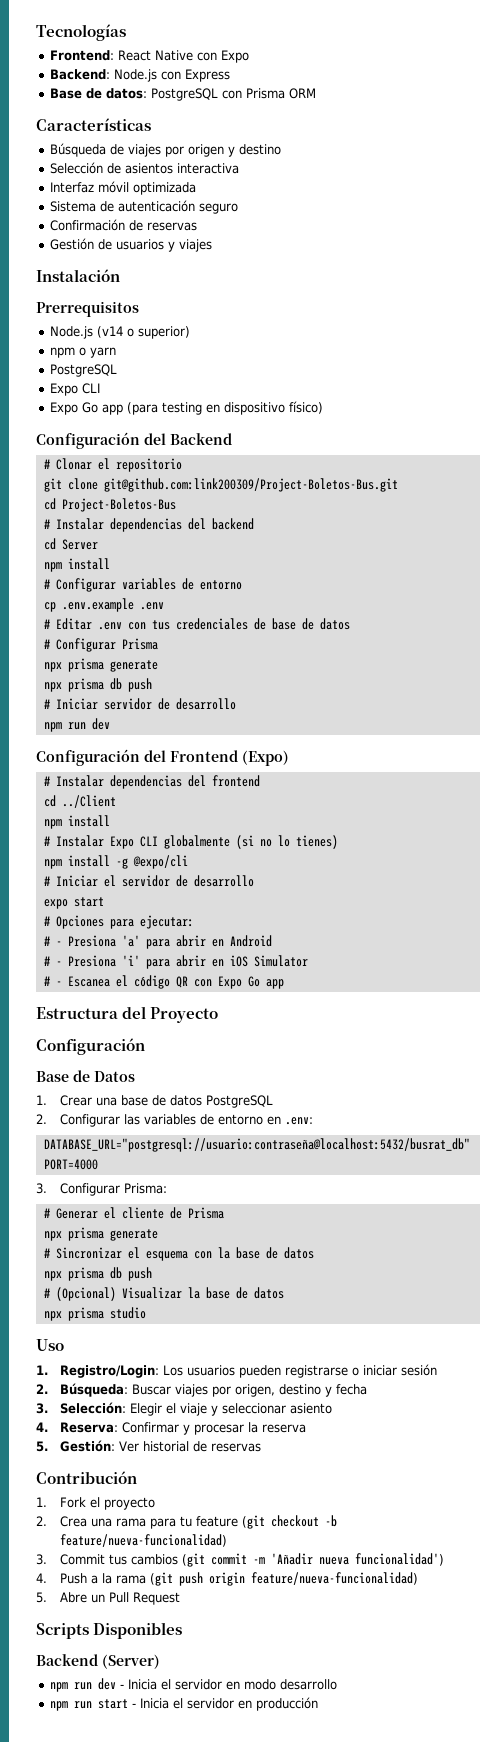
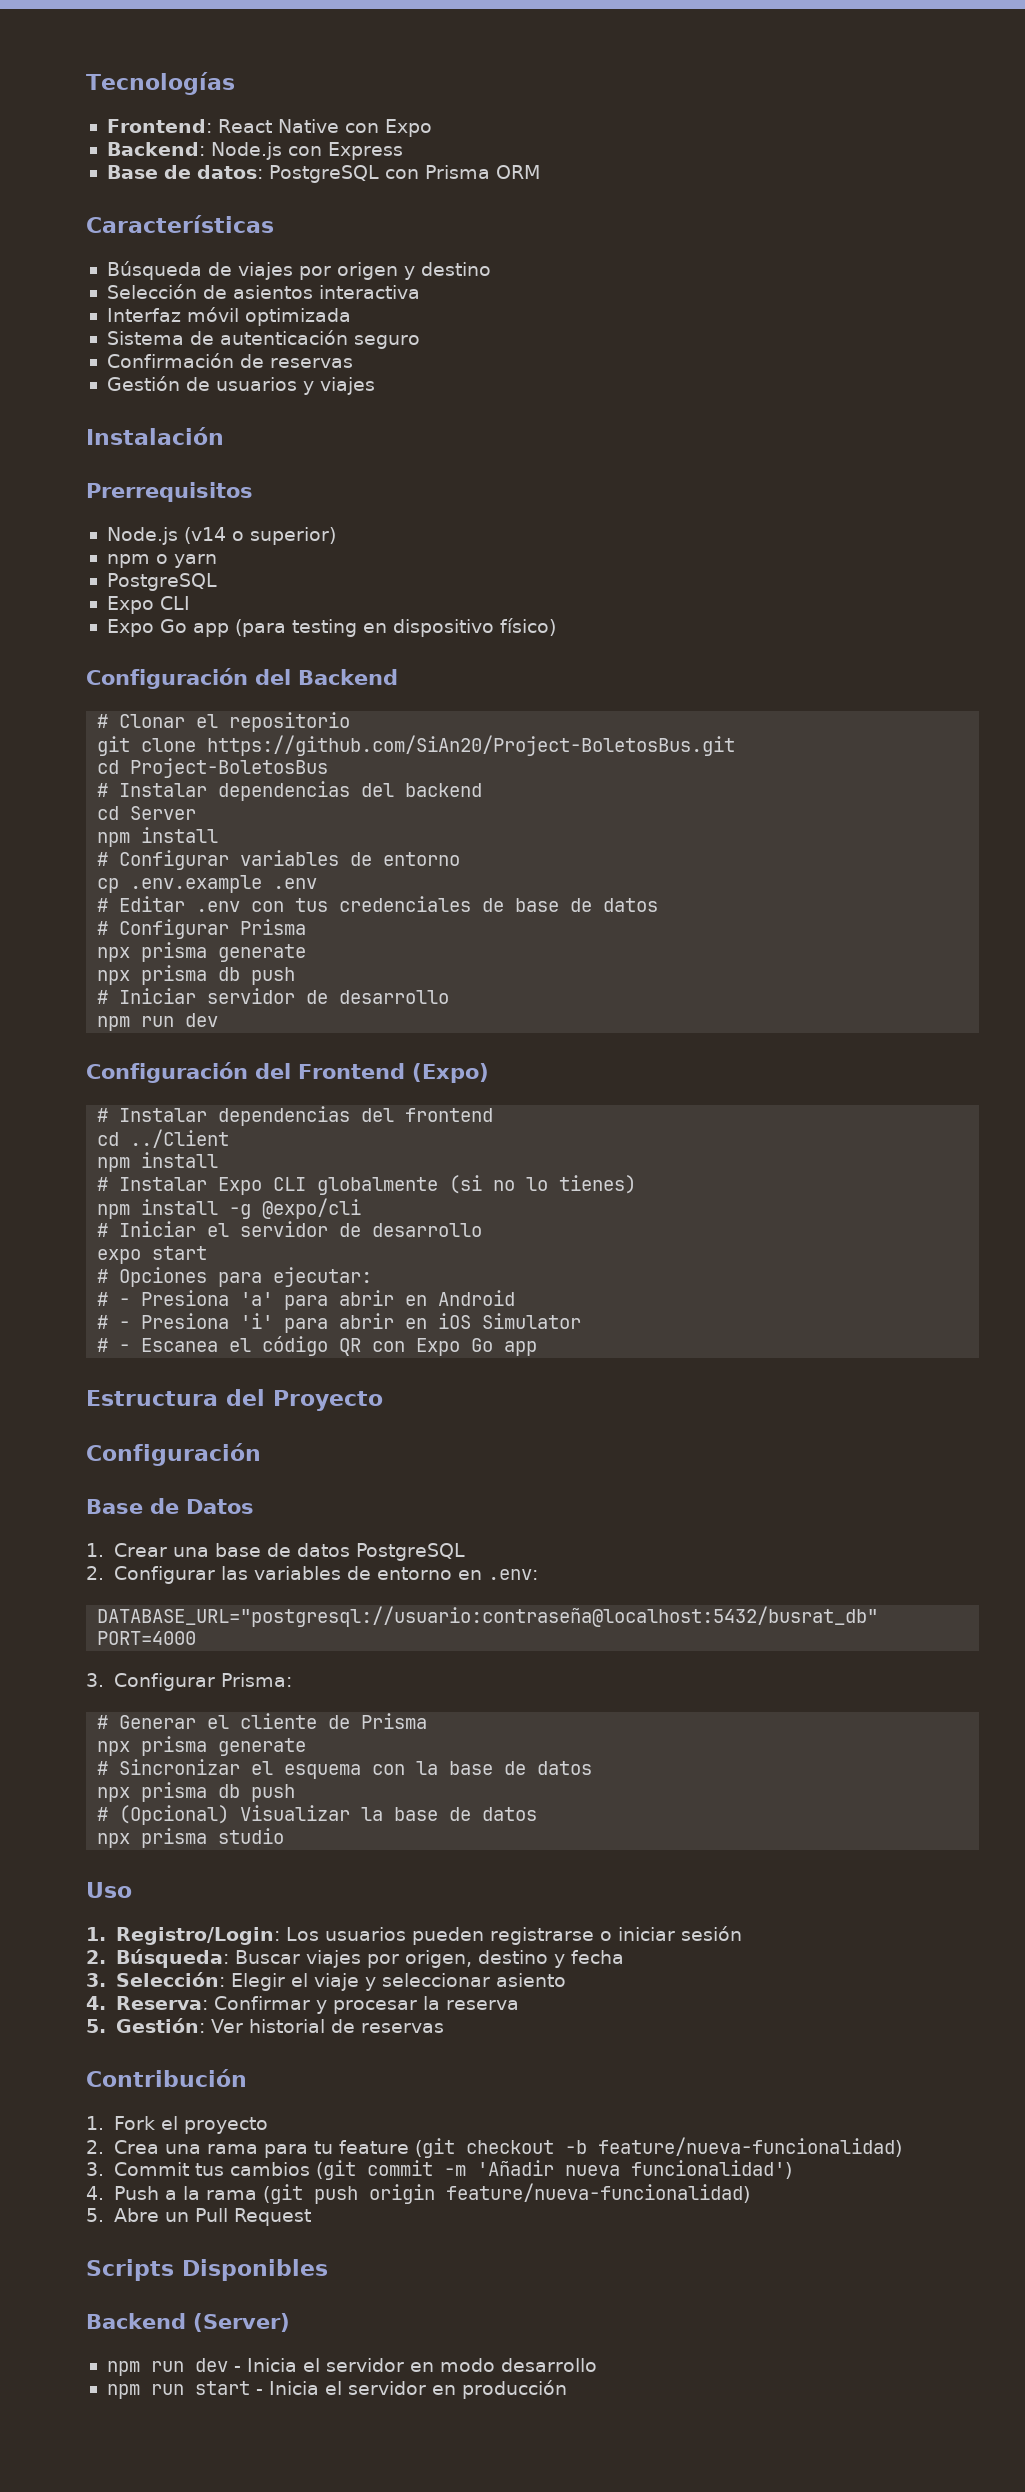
[103,478,398,492] [43,498,176,512] git@github.com:link200309/Project-Boletos-Bus.git // cd Project-Boletos-Bus -> [207,735,736,756] [97,758,329,778] https://github.com/SiAn20/Project-BoletosBus.git // cd Project-BoletosBus

